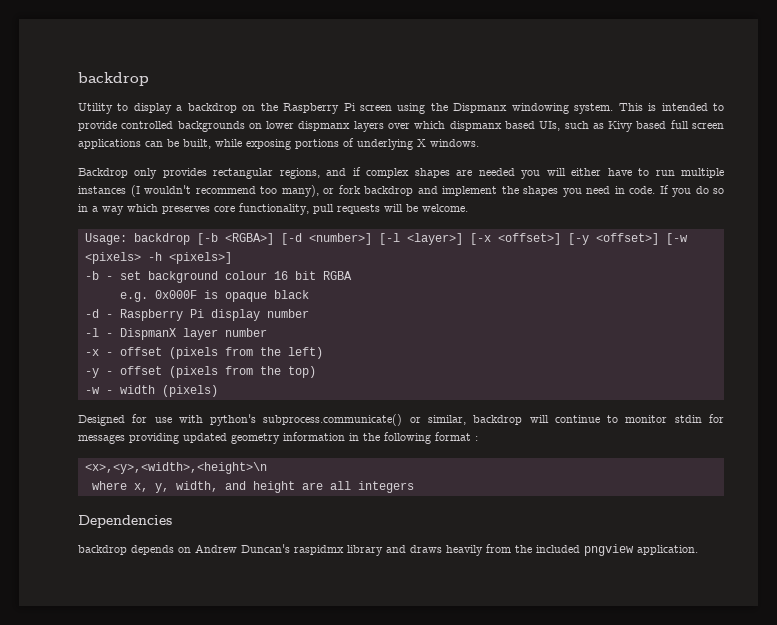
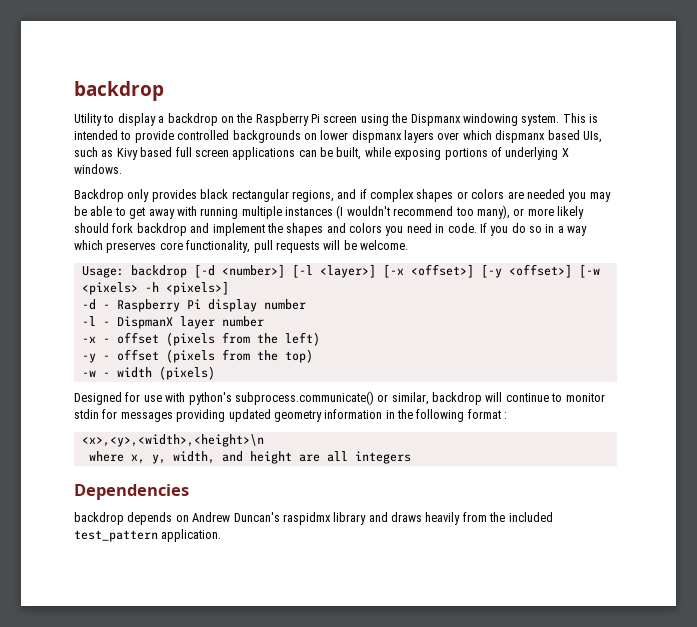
(207, 173) none -> [200,189,229,199] black
(450, 173) none -> [456,189,505,199] or colors
[546,168,675,176] will either have to run -> [589,192,611,202] [74,206,239,219] may be able to get away with running
(334, 191) none -> [527,206,584,219] [74,223,109,233] more likely should
(558, 191) none -> [326,223,382,233] and colors
[196,233,274,245] [-b <RGBA>] -> (187, 271) none
[84,271,352,283] [119,290,309,302] // -b - set background colour 16 bit RGBA // e.g. 0x000F is opaque black -> (229, 288) none
[584,544,634,556] pngview -> [74,530,158,542] test_pattern

